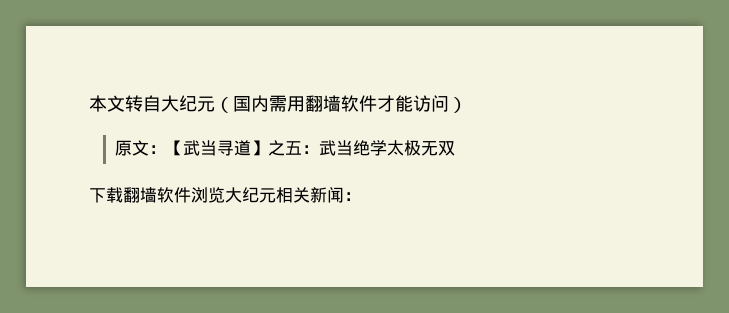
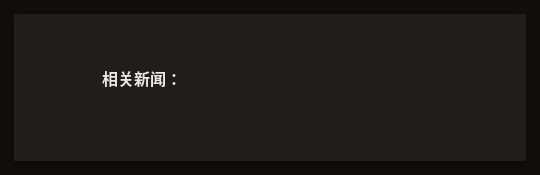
[89,95,467,113] [114,140,455,156] [89,187,276,203] 本文转自大纪元（国内需用翻墙软件才能访问） // 原文：【武当寻道】之五：武当绝学太极无双 // 下载翻墙软件浏览大纪元 -> (102, 79) none

